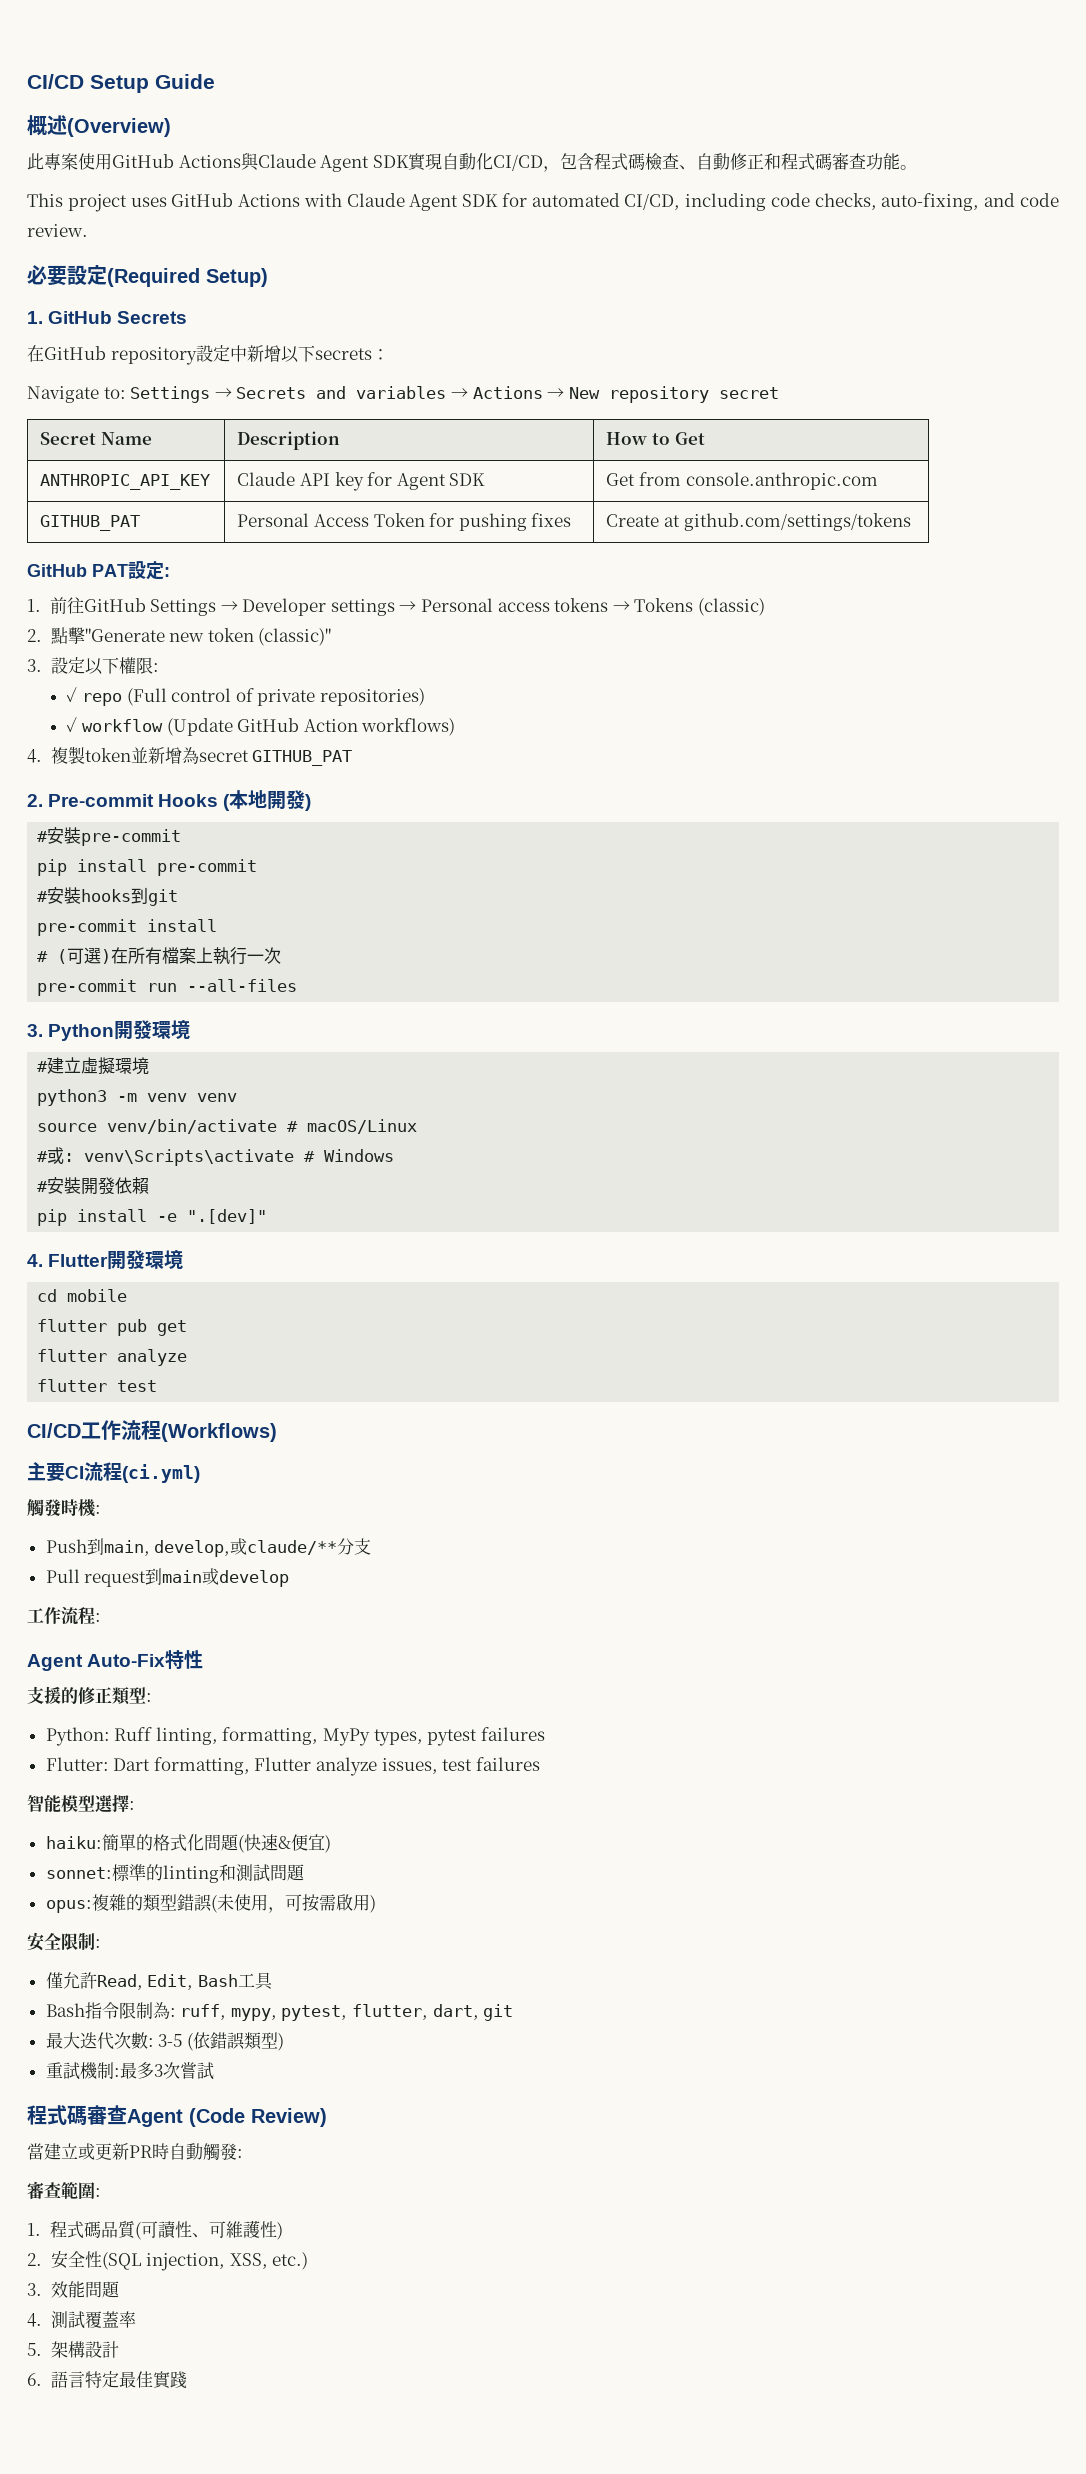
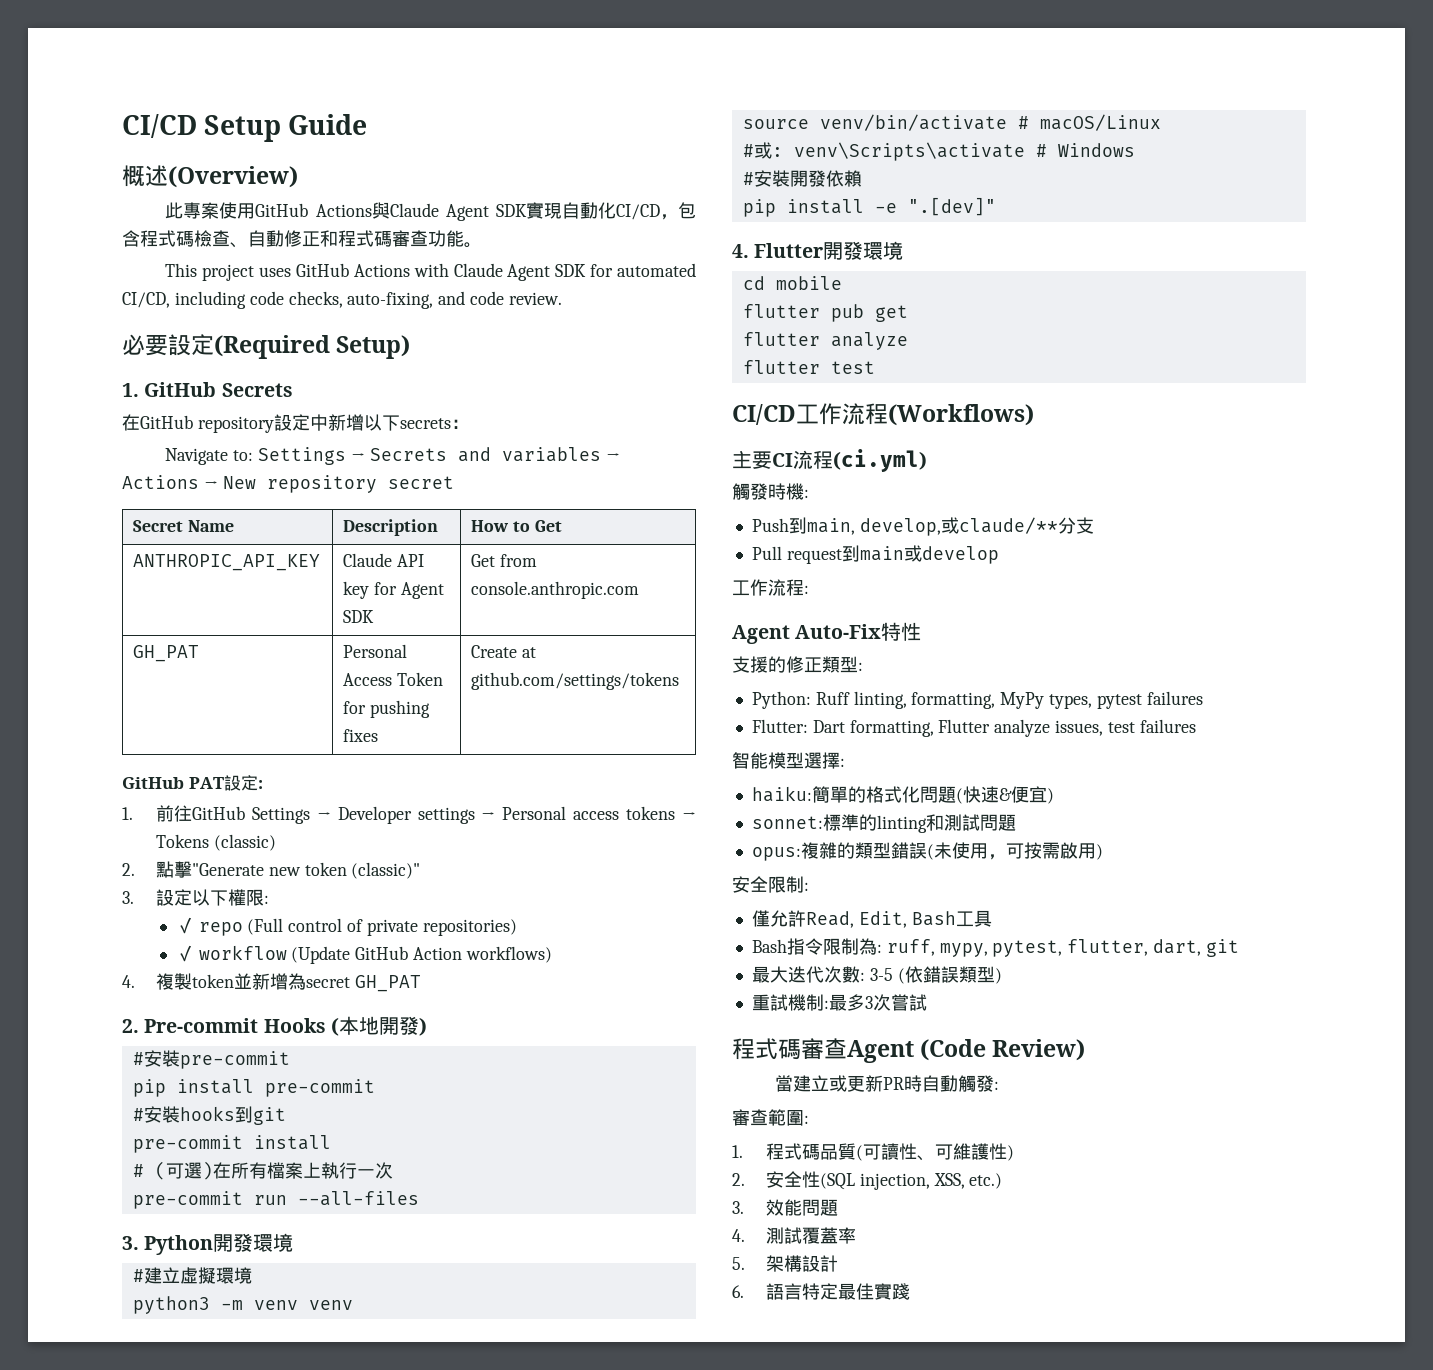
[40,515,141,531] GITHUB_PAT -> [133,645,200,662] GH_PAT
[252,750,353,766] GITHUB_PAT -> [354,975,421,992] GH_PAT

